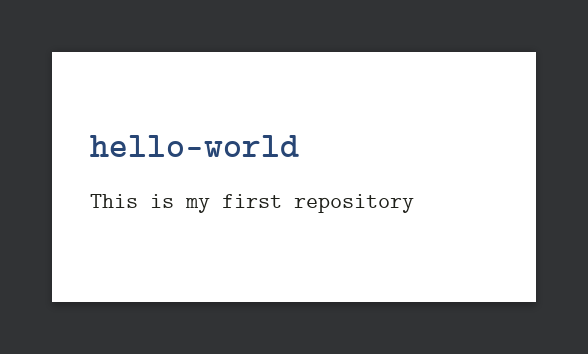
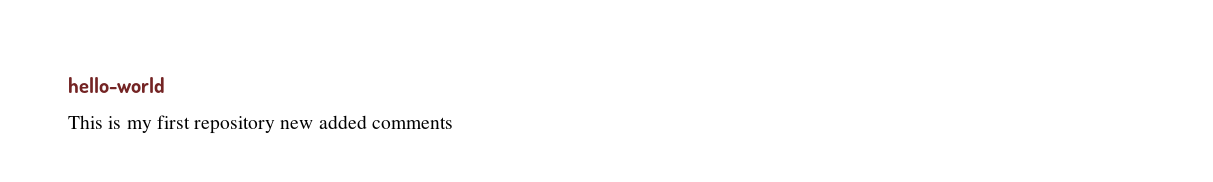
(414, 203) none -> [280,115,453,129] new added comments

